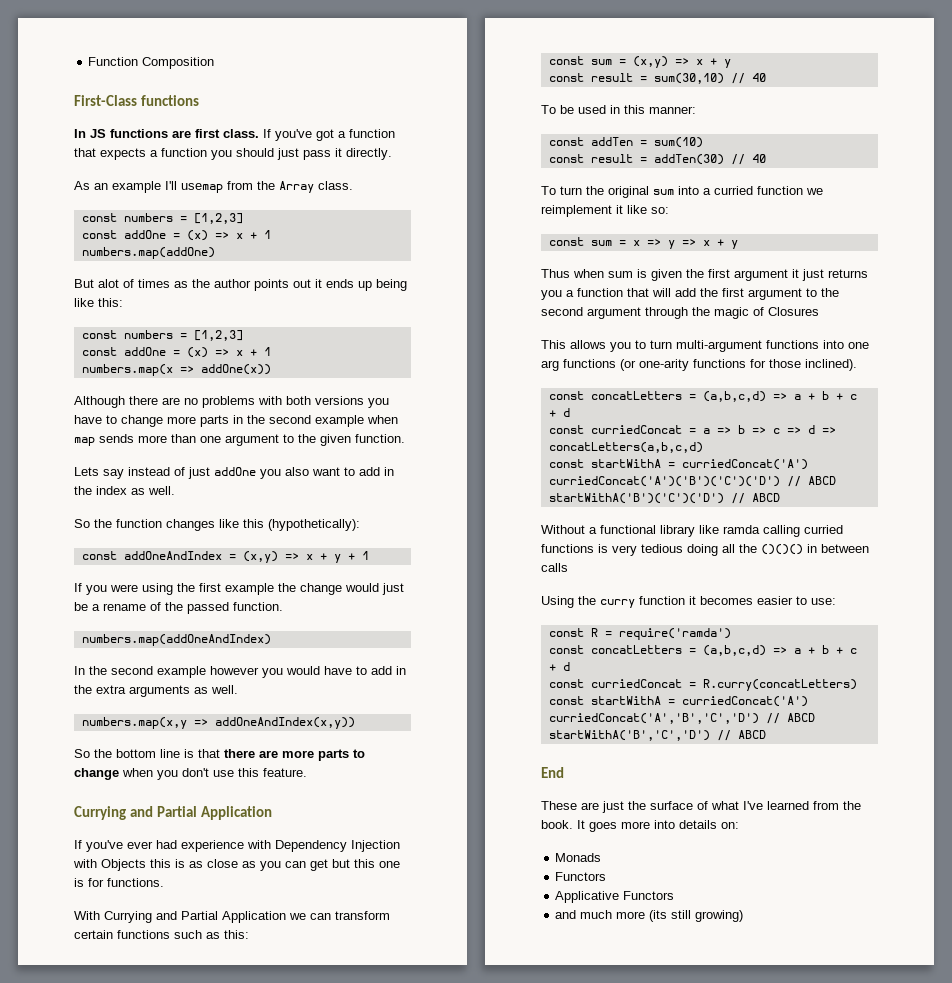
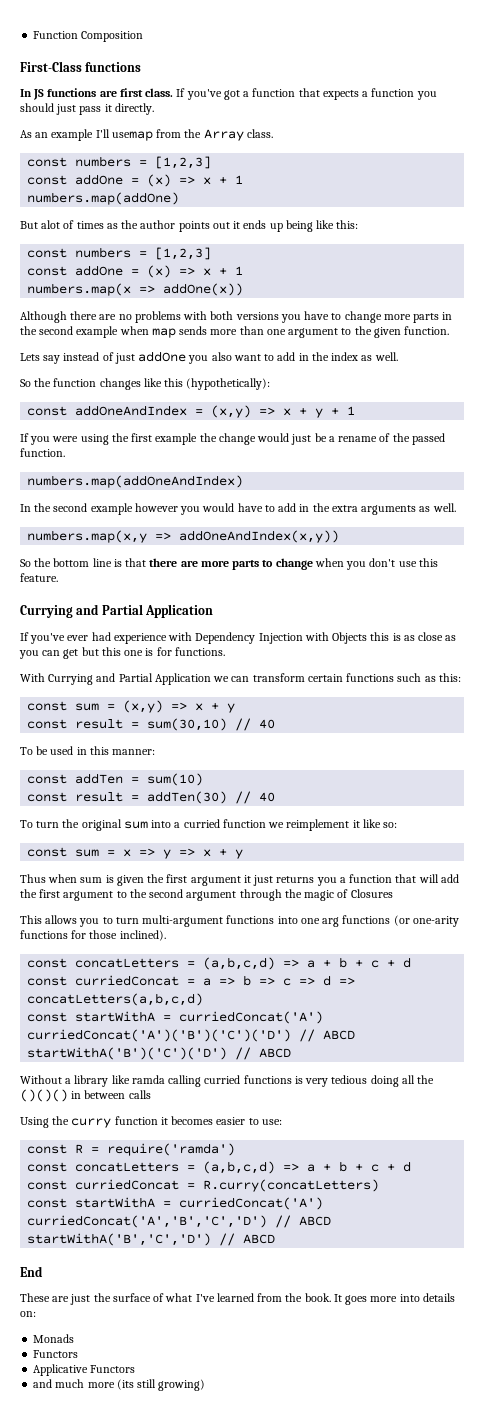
[600,525,656,534] functional -> (72, 1081) none

